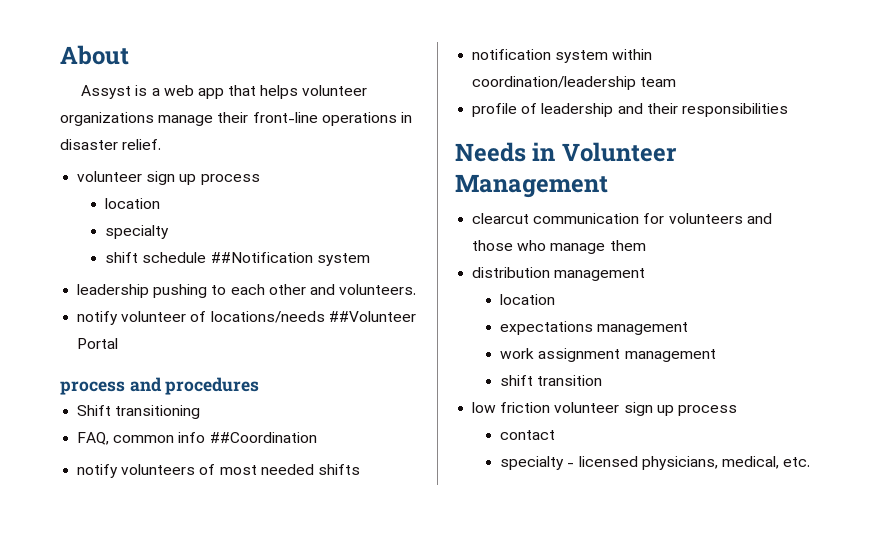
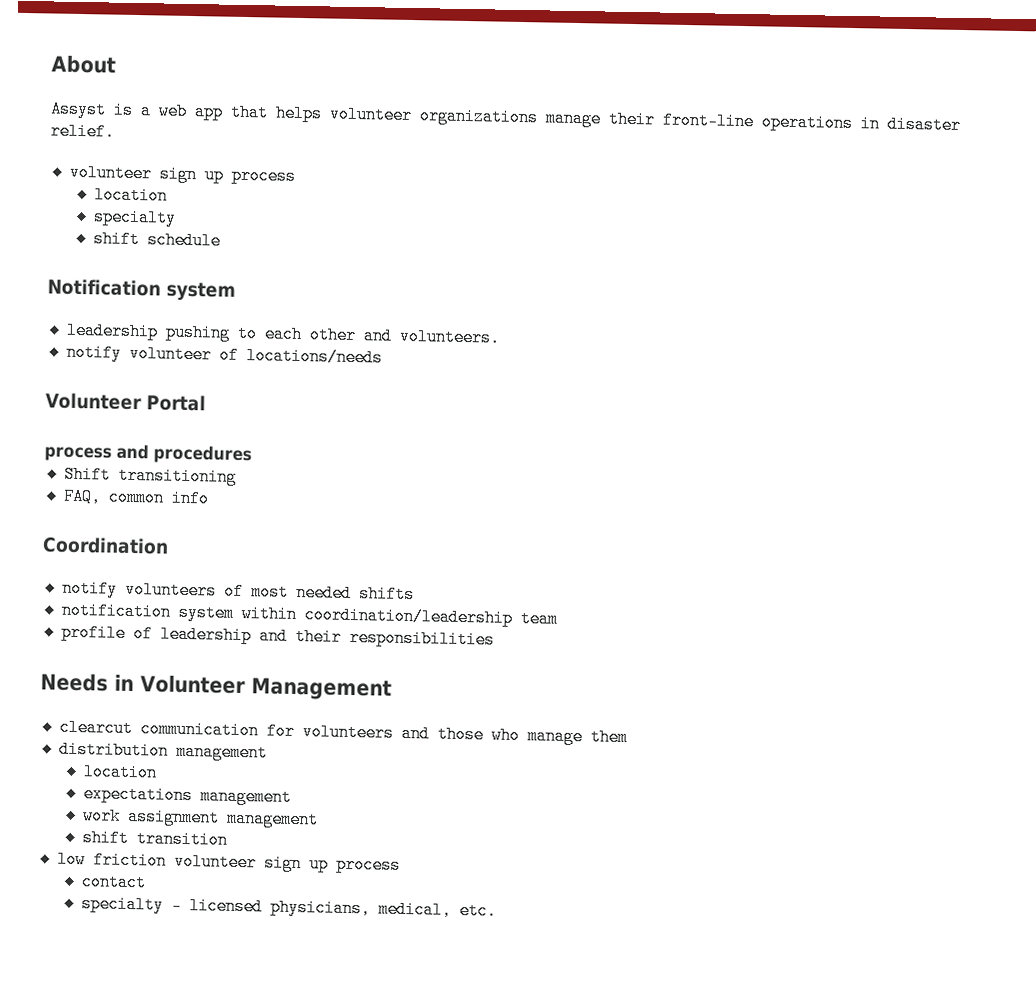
[210,252,313,263] ##Notification -> [47,278,161,297] // Notification
[328,311,416,322] ##Volunteer -> [45,392,142,411] // Volunteer
[209,432,317,443] ##Coordination -> [42,536,169,555] // Coordination

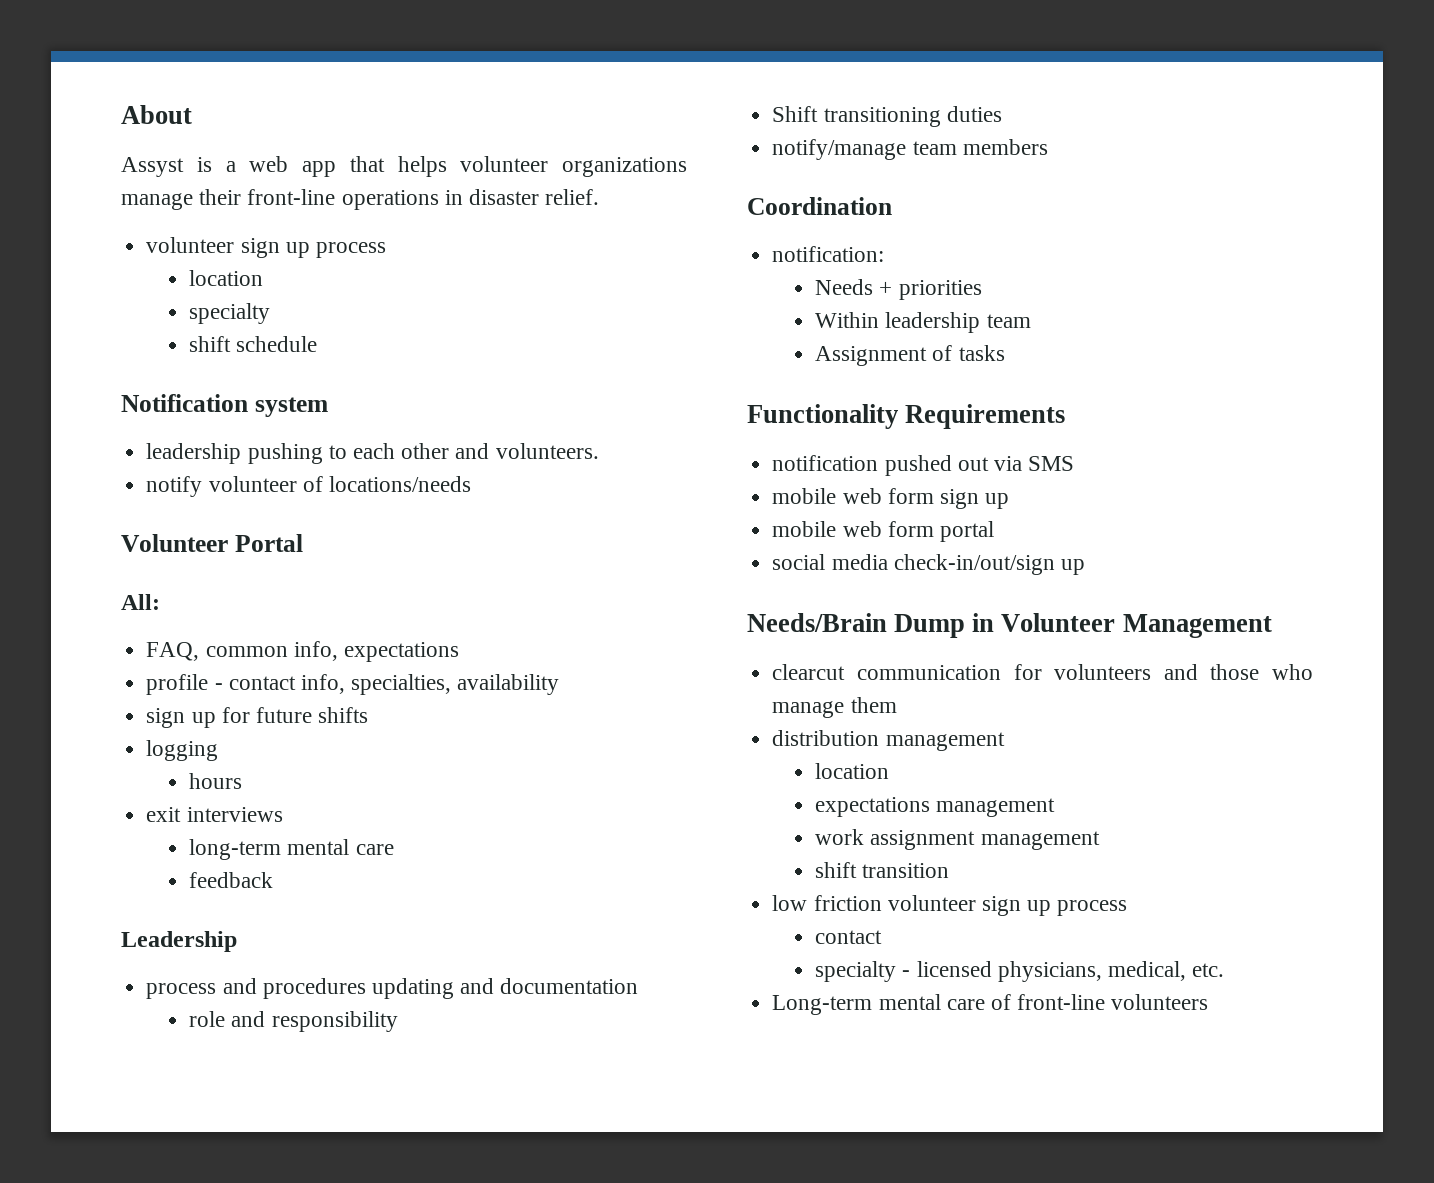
[44,444,252,465] [63,465,237,486] [62,487,210,508] [42,536,169,555] [61,579,415,604] [60,601,558,628] [60,623,495,649] [40,673,108,692] process and procedures // Shift transitioning // FAQ, common info // Coordination // notify volunteers of most needed shifts // notification system within coordination/leadership team // profile of leadership and their responsibilities // Needs -> [121,594,160,610] [146,641,459,662] [146,674,560,695] [146,707,369,728] [146,740,219,761] [189,773,243,789] [146,807,283,822] [189,839,394,860] [189,872,274,888] [121,931,237,952] [146,978,639,999] [189,1011,398,1032] [772,106,1002,127] [772,139,1048,160] [747,197,892,215] [772,246,885,262] [815,279,982,300] [815,312,1031,333] [815,345,1005,366] [747,404,1066,429] [772,455,1075,476] [772,488,1010,509] [772,521,994,542] [772,554,1085,575] [747,613,966,638] All: // FAQ, common info, expectations // profile - contact info, specialties, availability // sign up for future shifts // logging // hours // exit interviews // long-term mental care // feedback // Leadership // process and procedures updating and documentation // role and responsibility // Shift transitioning duties // notify/manage team members // Coordination // notification: // Needs + priorities // Within leadership team // Assignment of tasks // Functionality Requirements // notification pushed out via SMS // mobile web form sign up // mobile web form portal // social media check-in/out/sign up // Needs/Brain Dump
(497, 910) none -> [772,994,1209,1015] // Long-term mental care of front-line volunteers

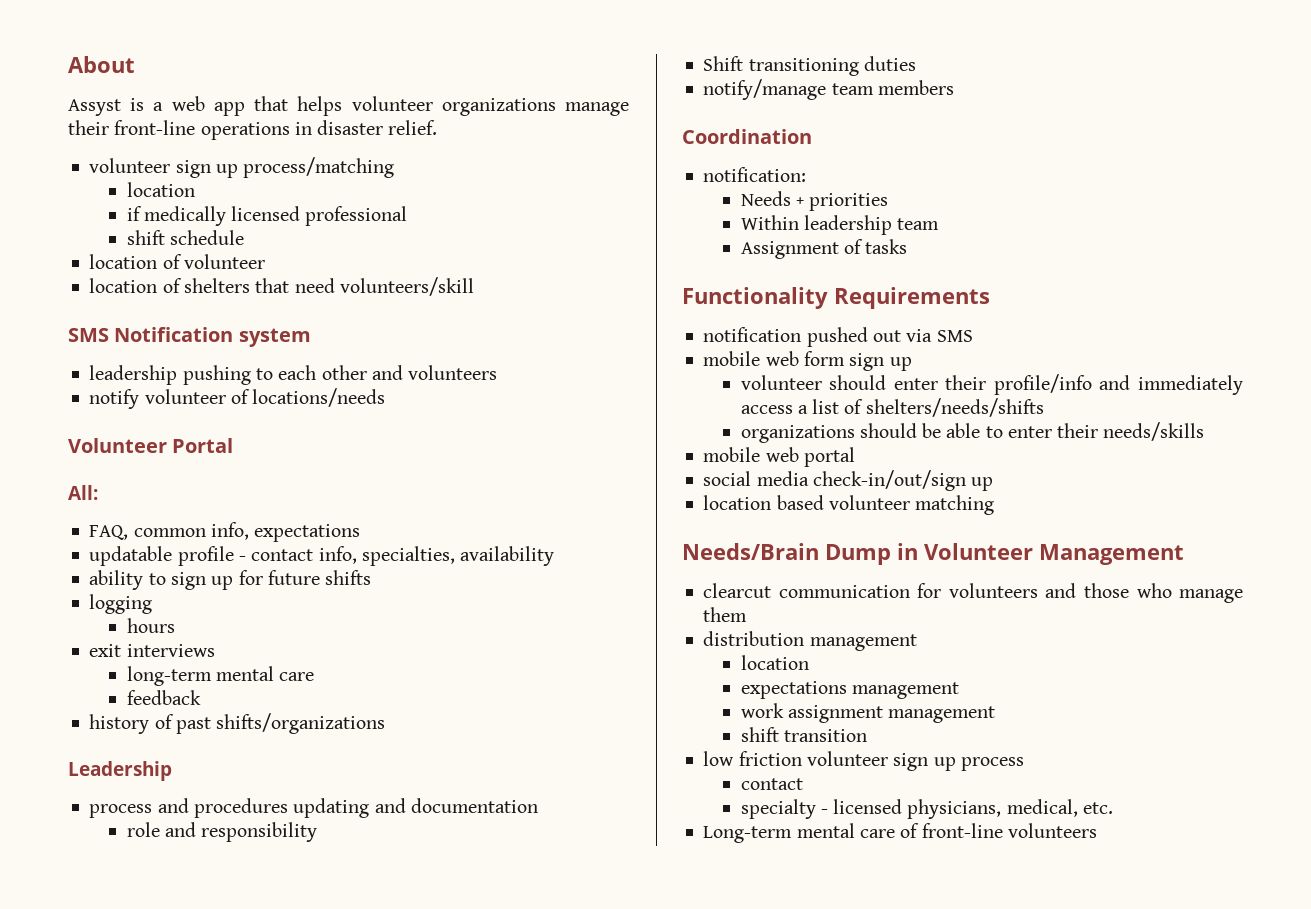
[315,242,386,258] [189,270,264,286] [189,303,271,324] [189,336,318,352] process // location // specialty // shift schedule // -> [243,157,395,178] [126,182,195,197] [126,206,408,226] [126,230,244,245] [89,254,265,269] [89,277,474,296] [68,328,109,342] process/matching // location // if medically licensed professional // shift schedule // location of volunteer // location of shelters that need volunteers/skill // SMS
[495,443,599,459] volunteers. -> [408,365,498,380] volunteers
(459, 652) none -> [89,546,173,566] updatable
(560, 684) none -> [89,570,166,590] ability to
(274, 880) none -> [89,713,386,734] // history of past shifts/organizations
[772,521,934,537] // mobile web form -> [740,374,1243,395] [740,398,1044,417] [740,422,1205,443] [703,447,799,462] // volunteer should enter their profile/info and immediately access a list of shelters/needs/shifts // organizations should be able to enter their needs/skills // mobile web
(1085, 567) none -> [703,495,995,515] // location based volunteer matching

